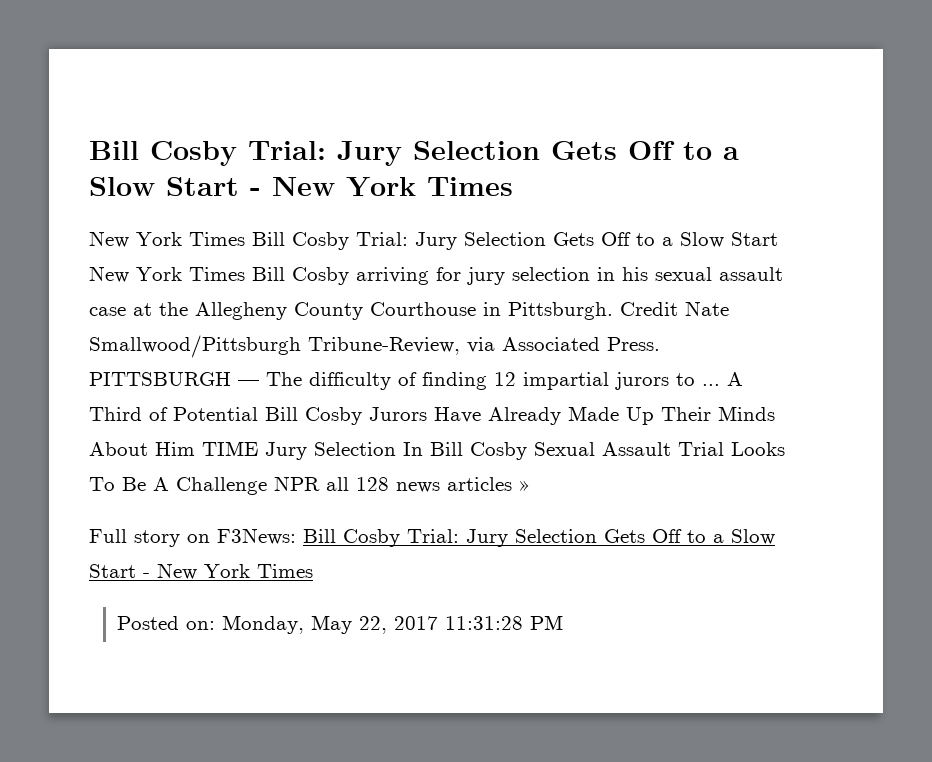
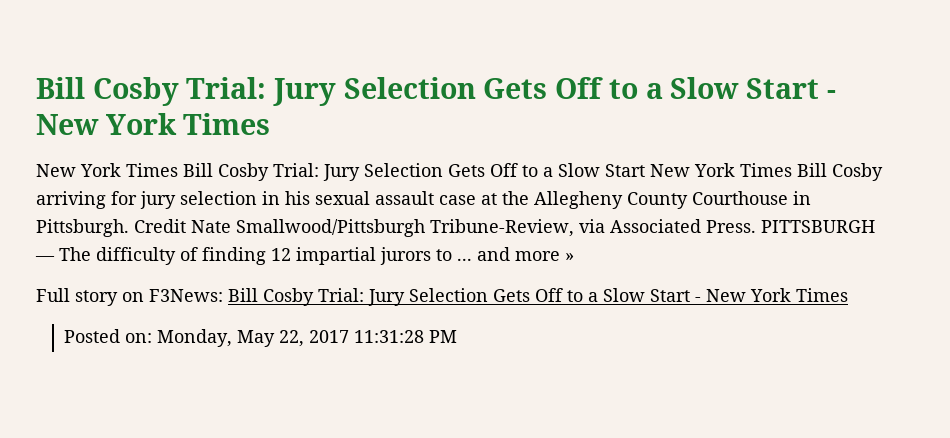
[727,372,743,386] [89,406,775,425] [89,441,785,460] [89,476,512,495] A Third of Potential Bill Cosby Jurors Have Already Made Up Their Minds About Him TIME Jury Selection In Bill Cosby Sexual Assault Trial Looks To Be A Challenge NPR all 128 news articles -> [477,247,560,261] and more

